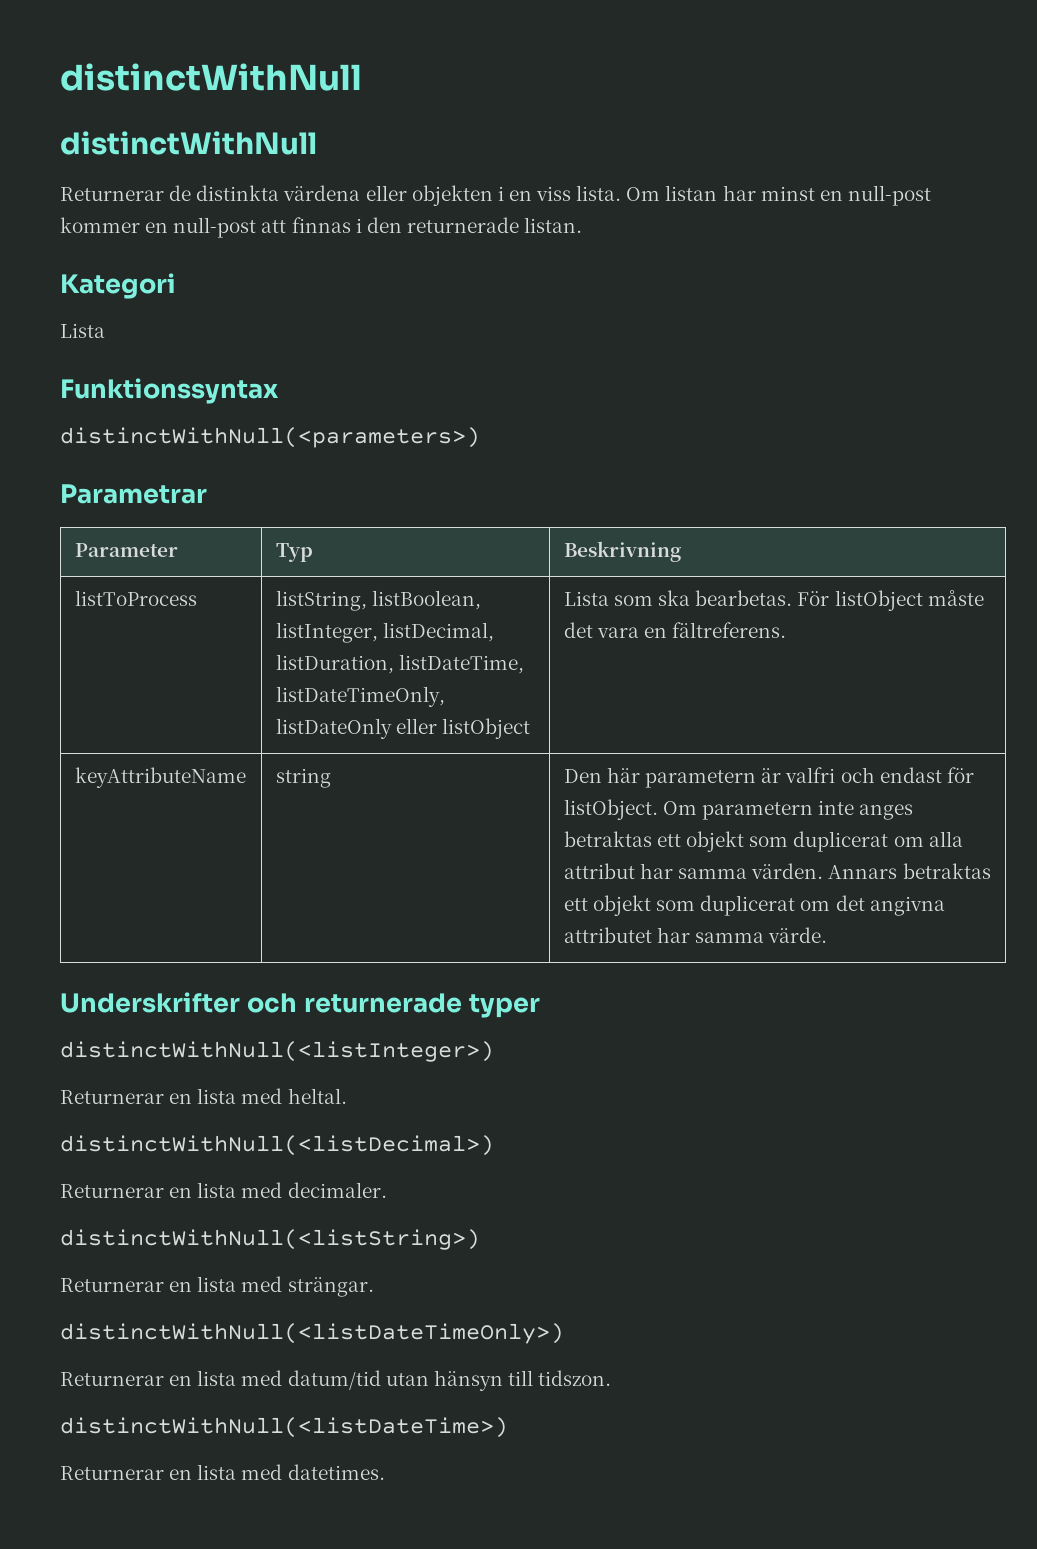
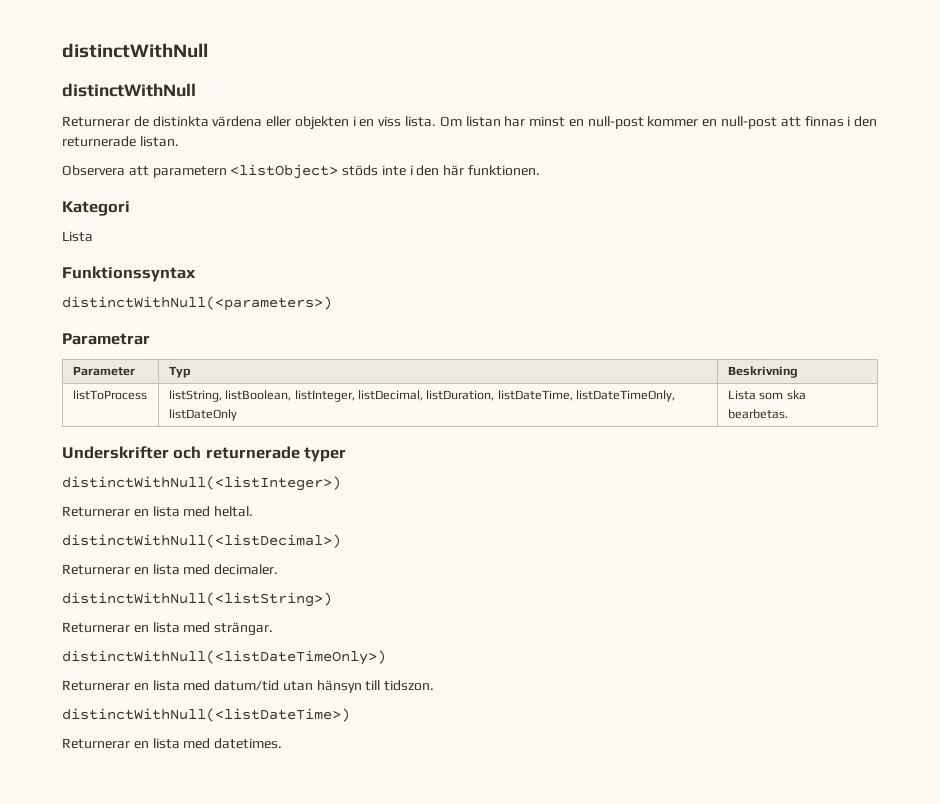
(583, 225) none -> [62,164,541,179] // Observera att parametern <listObject> stöds inte i den här funktionen.
[396,718,531,739] eller listObject -> (237, 415) none
[797,590,984,611] [563,622,787,638] [74,767,246,788] [275,768,331,788] [563,767,974,788] [563,799,914,820] [563,831,963,852] [563,863,991,879] [563,895,945,916] [563,927,828,943] För listObject måste det vara en fältreferens. // keyAttributeName | string | Den här parametern är valfri och endast för listObject. Om parametern inte anges betraktas ett objekt som duplicerat om alla attribut har samma värden. Annars betraktas ett objekt som duplicerat om det angivna attributet har samma värde. -> (788, 414) none

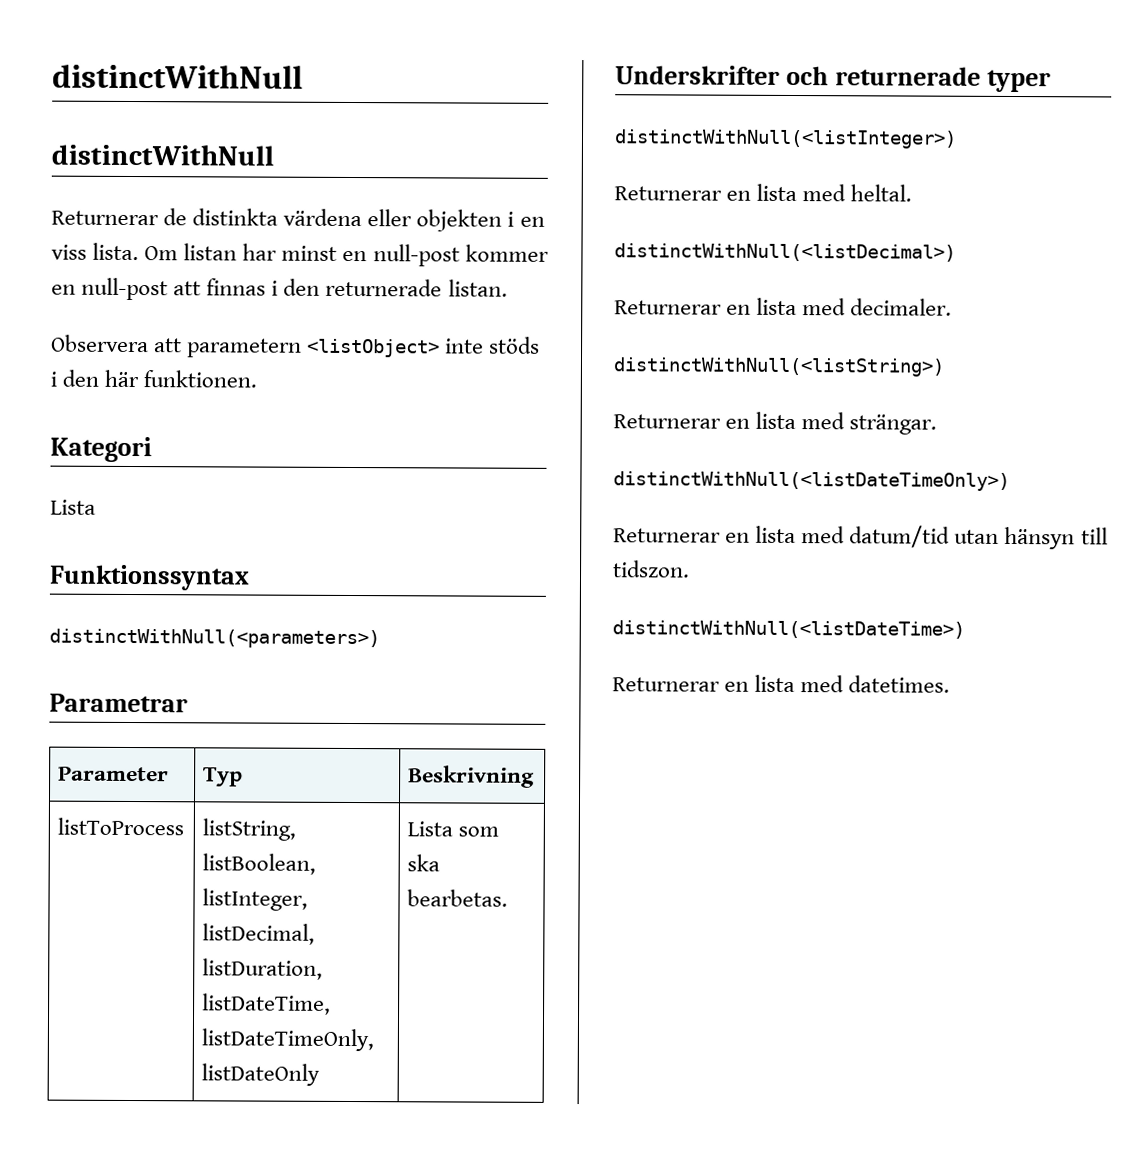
[342,165,406,176] stöds inte -> [445,336,541,354] inte stöds

